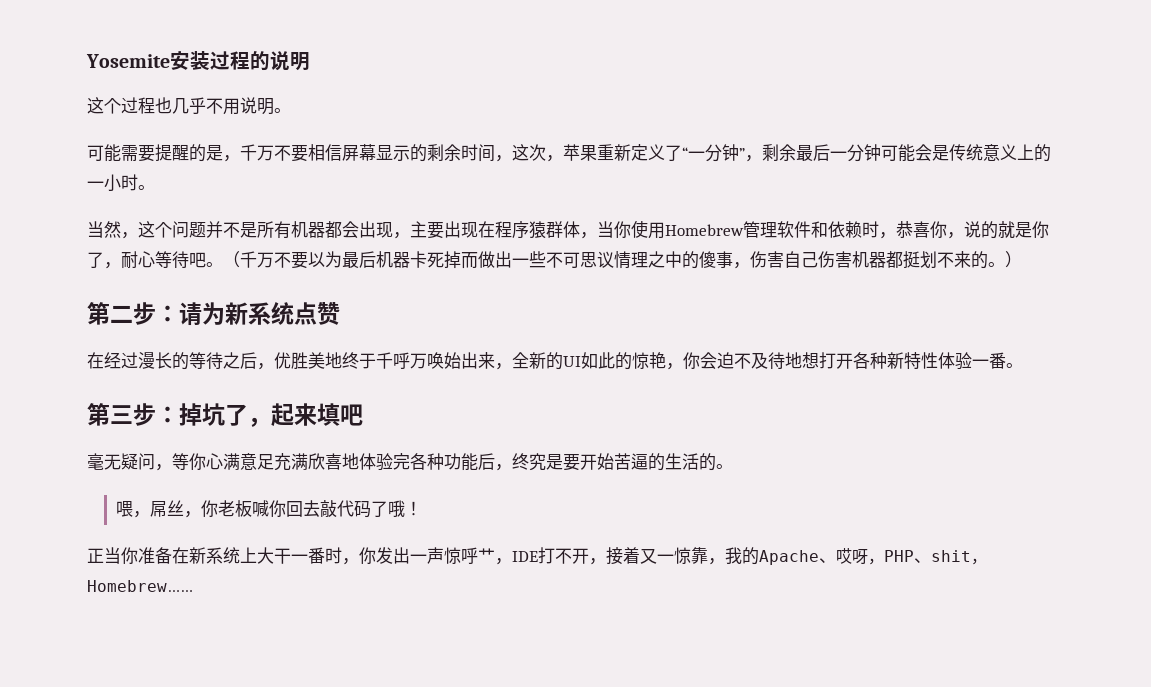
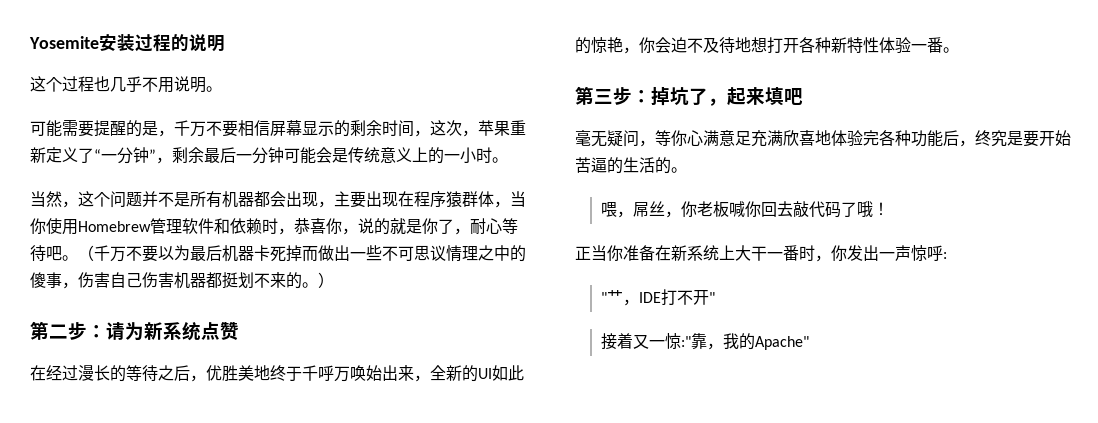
(478, 555) none -> [943,252,947,259] [600,292,607,303] : // "
[589,558,606,565] ， -> [708,292,715,303] " //
(691, 555) none -> [680,336,691,347] :"
[759,548,987,565] [87,580,193,592] Apache、哎呀，PHP、shit，Homebrew…… -> [754,336,809,350] Apache"

